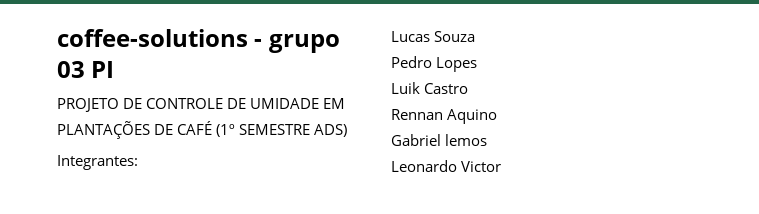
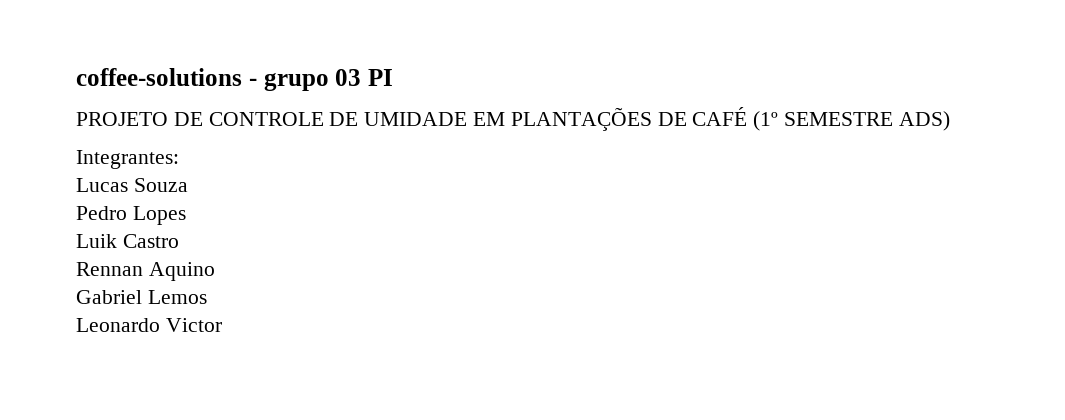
[445,134,488,146] lemos -> [147,290,207,304] Lemos

